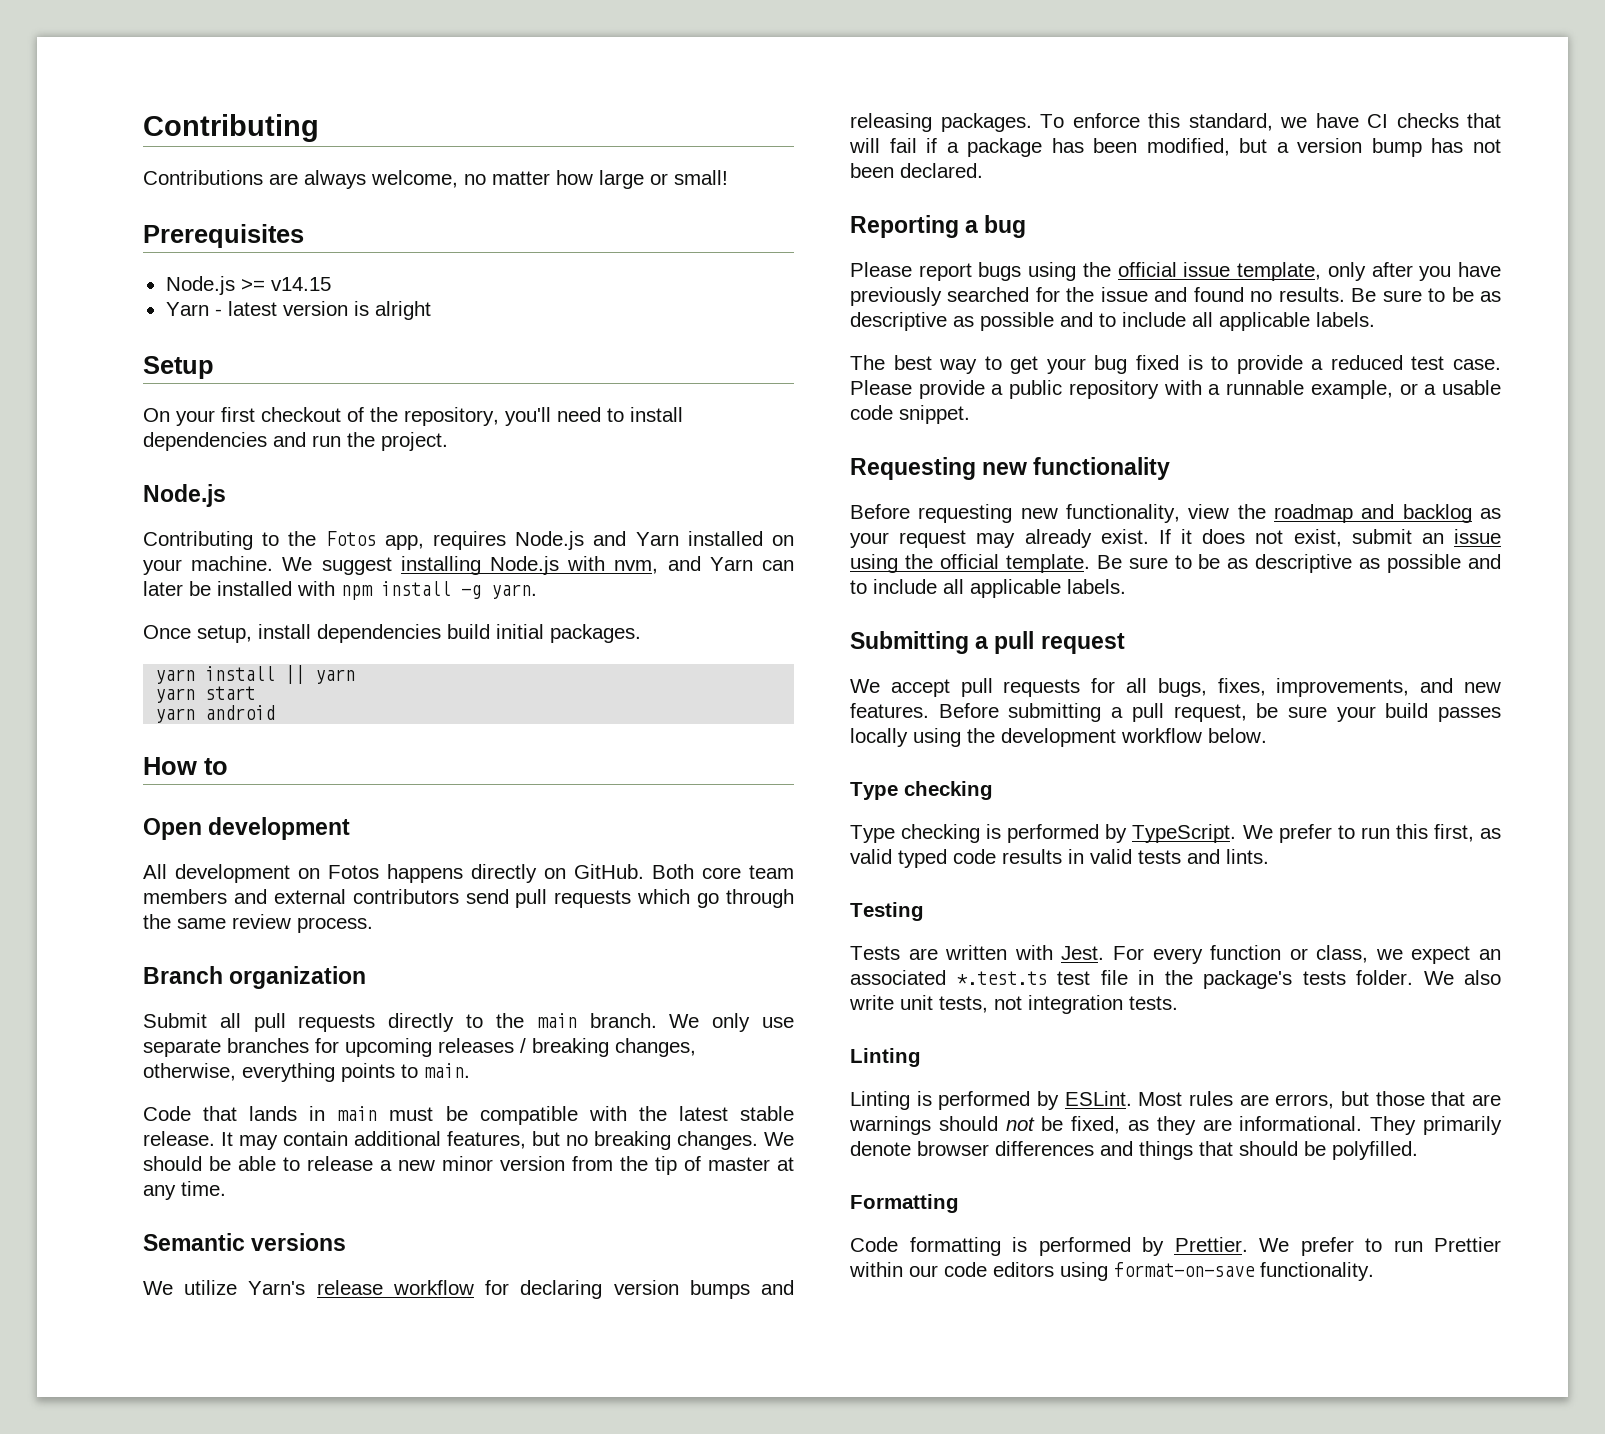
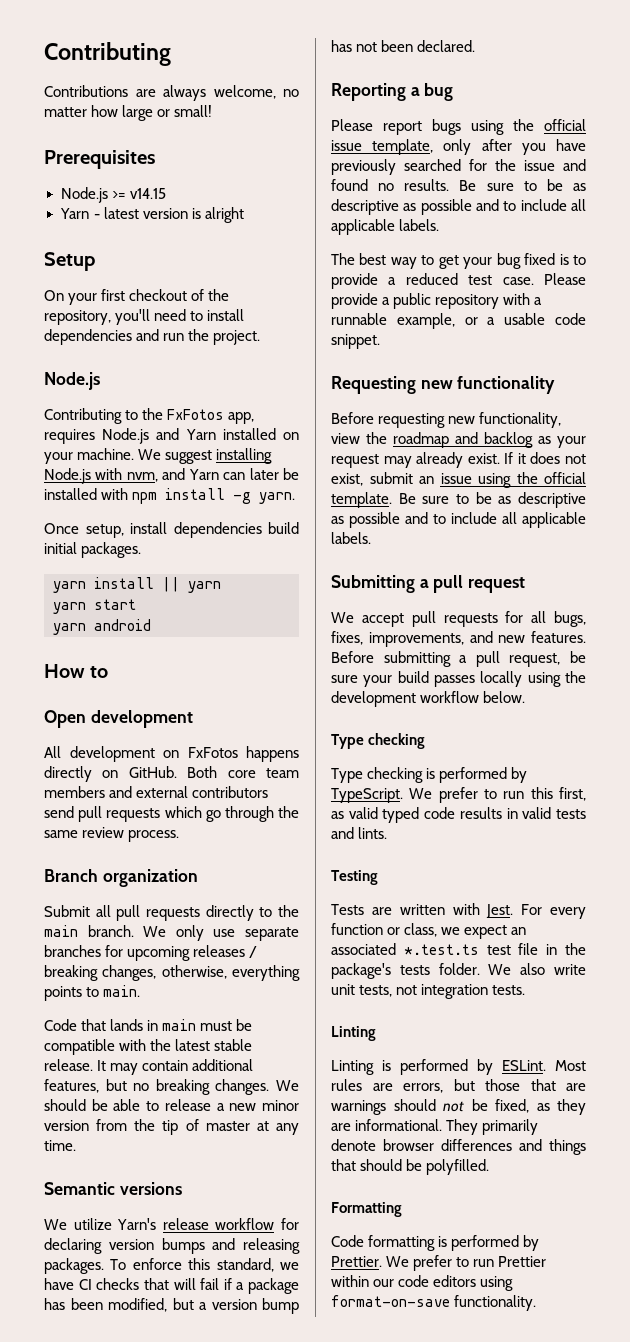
[325,531,376,546] Fotos -> [167,409,225,420] FxFotos
[328,865,379,879] Fotos -> [187,747,238,758] FxFotos

